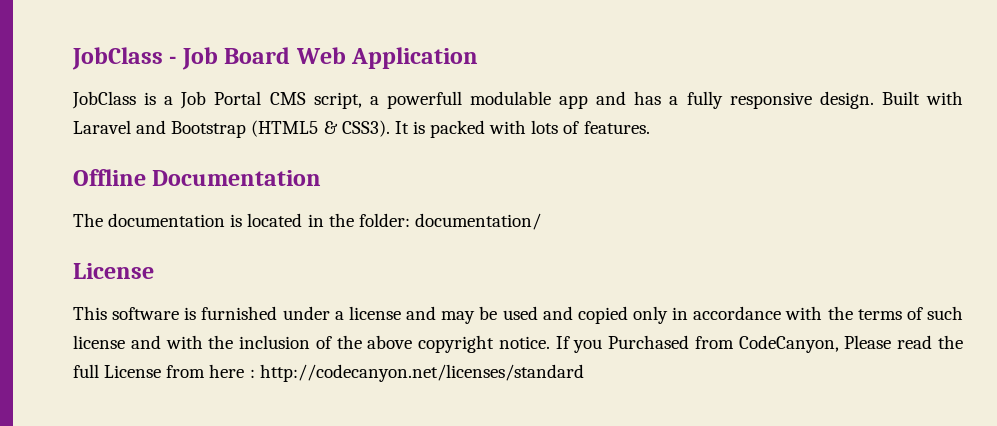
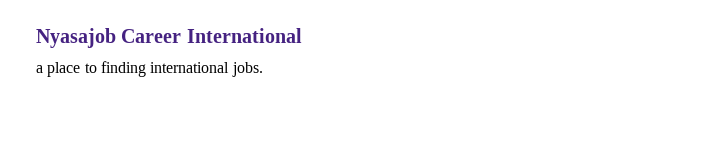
[72,47,479,70] [72,91,963,109] [73,120,650,138] [73,169,322,186] [73,213,541,230] [73,263,154,279] [73,306,963,324] [73,335,963,353] [73,364,584,382] JobClass - Job Board Web Application // JobClass is a Job Portal CMS script, a powerfull modulable app and has a fully responsive design. Built with Laravel and Bootstrap (HTML5 & CSS3). It is packed with lots of features. // Offline Documentation // The documentation is located in the folder: documentation/ // License // This software is furnished under a license and may be used and copied only in accordance with the terms of such license and with the inclusion of the above copyright notice. If you Purchased from CodeCanyon, Please read the full License from here : http://codecanyon.net/licenses/standard -> [36,28,302,48] [36,61,263,77] Nyasajob Career International // a place to finding international jobs.

